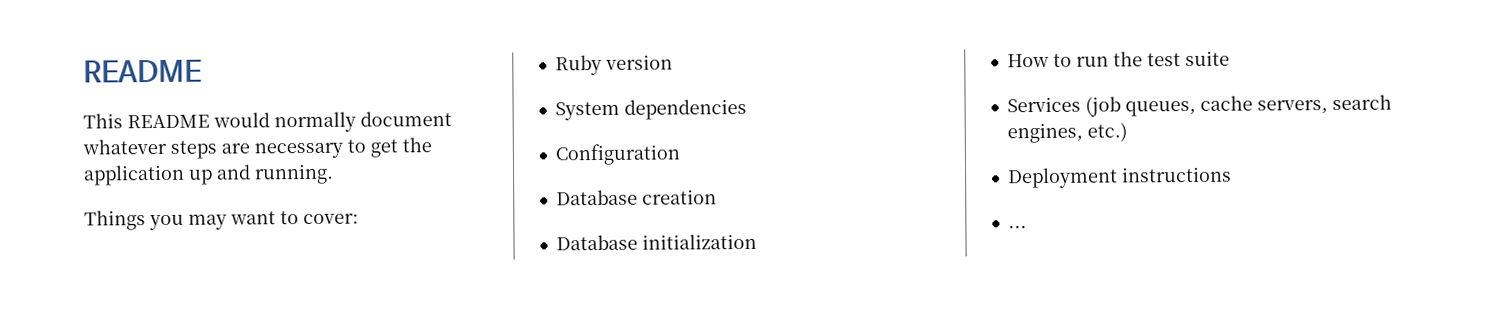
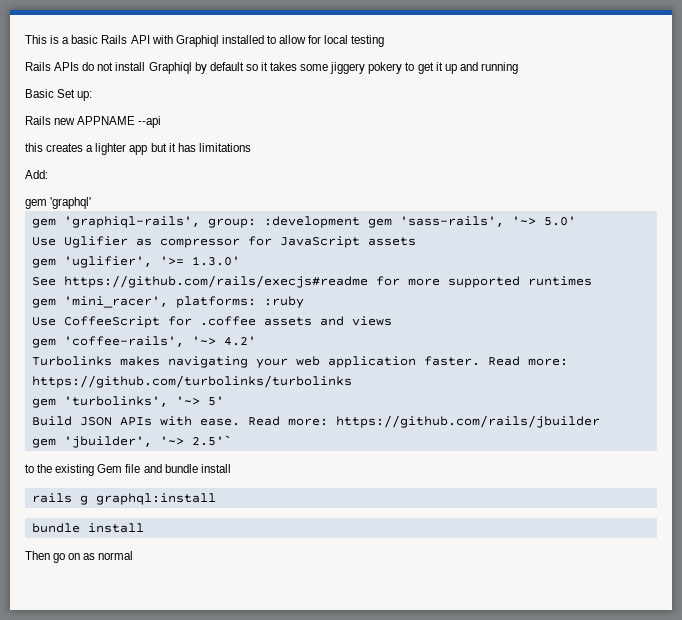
[83,59,202,83] [83,111,452,133] [82,137,432,159] [83,163,334,186] [84,210,359,231] [554,54,673,76] [554,98,747,121] [554,143,680,166] [555,189,717,206] [555,233,757,251] [1006,50,1230,68] [1006,94,1392,117] [1006,122,1128,144] [1007,166,1232,189] [1007,225,1027,229] README // This README would normally document whatever steps are necessary to get the application up and running. // Things you may want to cover: // Ruby version // System dependencies // Configuration // Database creation // Database initialization // How to run the test suite // Services (job queues, cache servers, search engines, etc.) // Deployment instructions // ... -> [25,35,385,47] [25,62,518,74] [25,89,93,101] [25,116,162,128] [25,143,251,155] [25,170,48,179] [25,197,92,209] [31,216,576,228] [31,236,416,248] [31,256,240,268] [31,275,592,288] [31,296,304,308] [31,316,392,328] [31,336,256,348] [31,356,568,368] [31,375,352,388] [31,396,224,408] [31,415,600,428] [31,435,232,448] [25,464,231,476] [31,493,216,505] [31,523,144,533] [25,551,134,563] This is a basic Rails API with Graphiql installed to allow for local testing // Rails APIs do not install Graphiql by default so it takes some jiggery pokery to get it up and running // Basic Set up: // Rails new APPNAME --api // this creates a lighter app but it has limitations // Add: // gem 'graphql' // gem 'graphiql-rails', group: :development gem 'sass-rails', '~> 5.0' // Use Uglifier as compressor for JavaScript assets // gem 'uglifier', '>= 1.3.0' // See https://github.com/rails/execjs#readme for more supported runtimes // gem 'mini_racer', platforms: :ruby // Use CoffeeScript for .coffee assets and views // gem 'coffee-rails', '~> 4.2' // Turbolinks makes navigating your web application faster. Read more: https://github.com/turbolinks/turbolinks // gem 'turbolinks', '~> 5' // Build JSON APIs with ease. Read more: https://github.com/rails/jbuilder // gem 'jbuilder', '~> 2.5'` // to the existing Gem file and bundle install // rails g graphql:install // bundle install // Then go on as normal

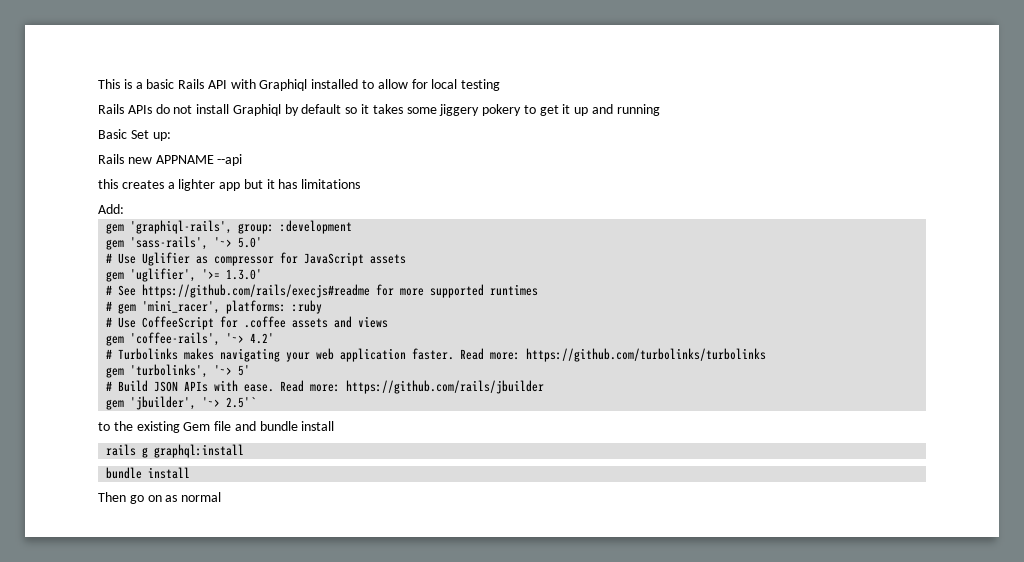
[25,197,92,209] // gem 'graphql' -> (124, 209) none
(360, 222) none -> (353, 227) //
(576, 221) none -> [106,253,113,263] #
(240, 261) none -> [106,285,113,295] #
(592, 281) none -> [106,301,113,311] #
(304, 302) none -> [106,317,113,327] #
(256, 341) none -> [106,349,113,359] #
(224, 401) none -> [106,381,113,391] #

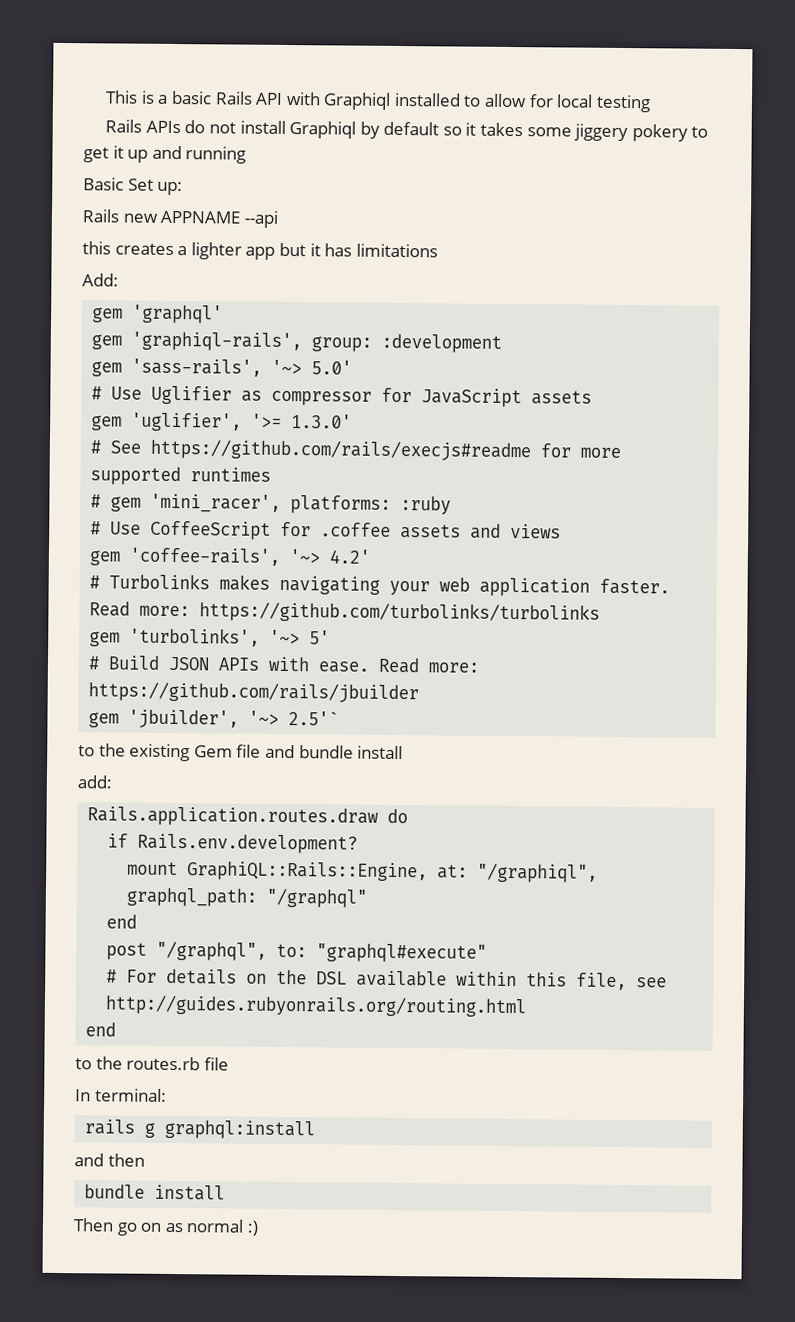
(124, 209) none -> [92,304,224,324] // gem 'graphql'
(335, 426) none -> [77,775,112,789] [87,806,409,827] [107,833,359,854] [127,861,599,883] [126,887,368,908] [106,914,138,929] [106,940,488,963] [106,968,668,991] [105,994,528,1018] [85,1022,117,1037] [75,1056,229,1071] [75,1088,167,1102] // add: // Rails.application.routes.draw do // if Rails.env.development? // mount GraphiQL::Rails::Engine, at: "/graphiql", graphql_path: "/graphql" // end // post "/graphql", to: "graphql#execute" // # For details on the DSL available within this file, see http://guides.rubyonrails.org/routing.html // end // to the routes.rb file // In terminal:
(245, 451) none -> [74,1153,145,1167] // and then
(222, 497) none -> [246,1220,259,1236] :)

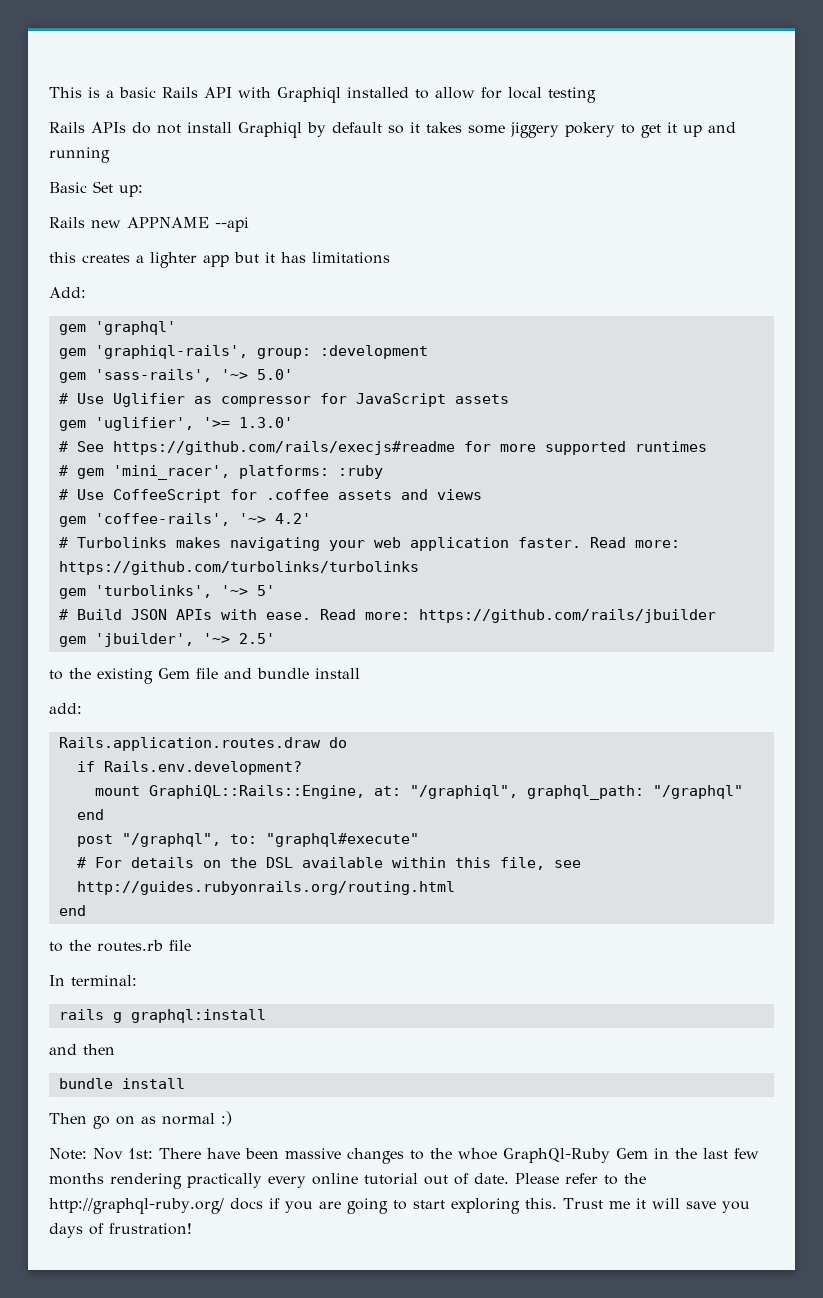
[288,711,340,726] 2.5'` -> [238,633,275,644] 2.5'
(259, 1228) none -> [49,1148,759,1164] [49,1173,646,1189] [49,1198,750,1214] [49,1223,192,1238] // Note: Nov 1st: There have been massive changes to the whoe GraphQl-Ruby Gem in the last few months rendering practically every online tutorial out of date. Please refer to the http://graphql-ruby.org/ docs if you are going to start exploring this. Trust me it will save you days of frustration!

